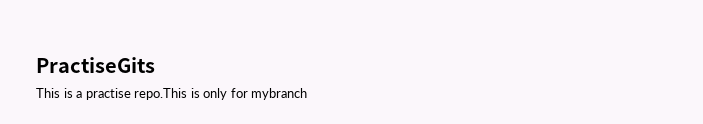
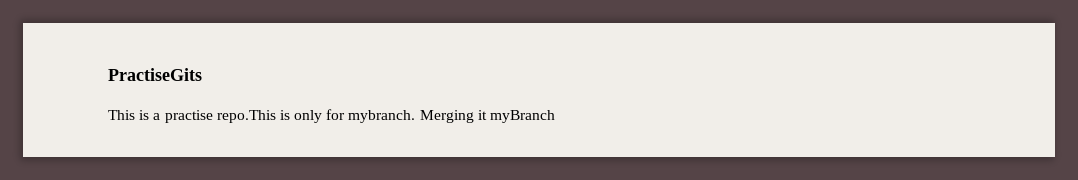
[251,88,308,100] mybranch -> [348,110,556,123] mybranch. Merging it myBranch

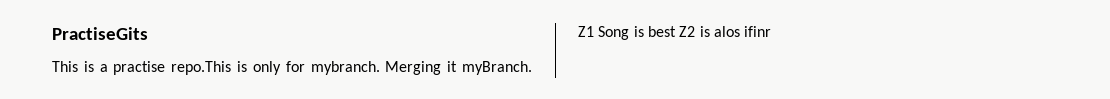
[490,110,556,123] myBranch -> [462,61,532,75] [578,26,772,40] myBranch. Z1 Song is best Z2 is alos ifinr

